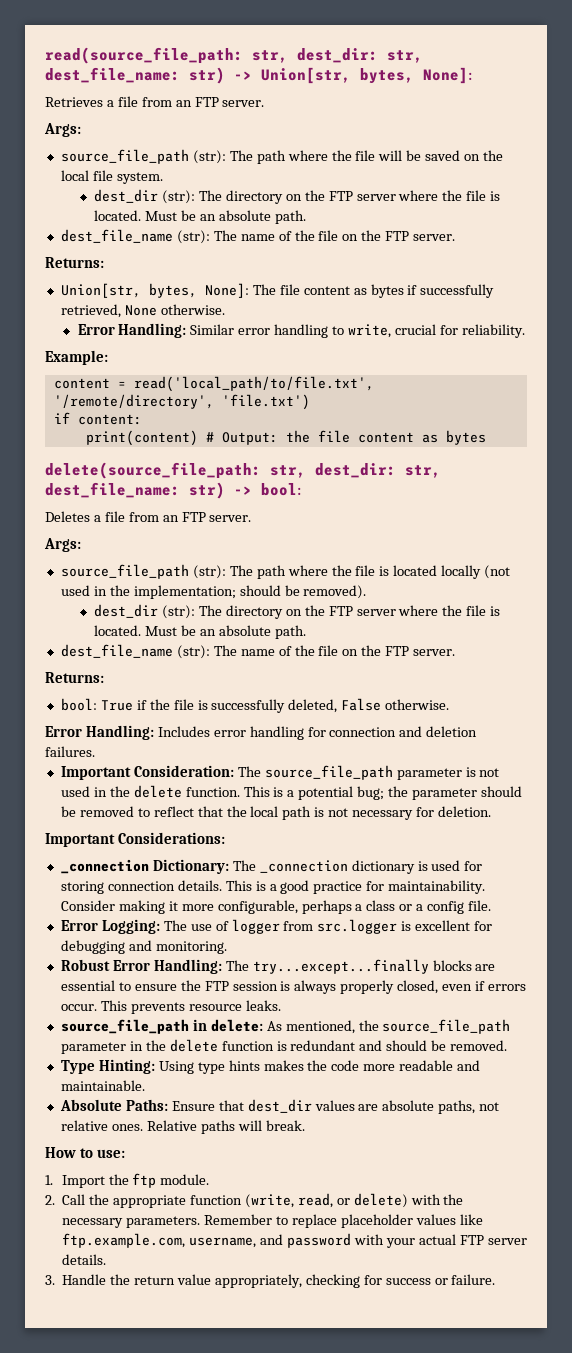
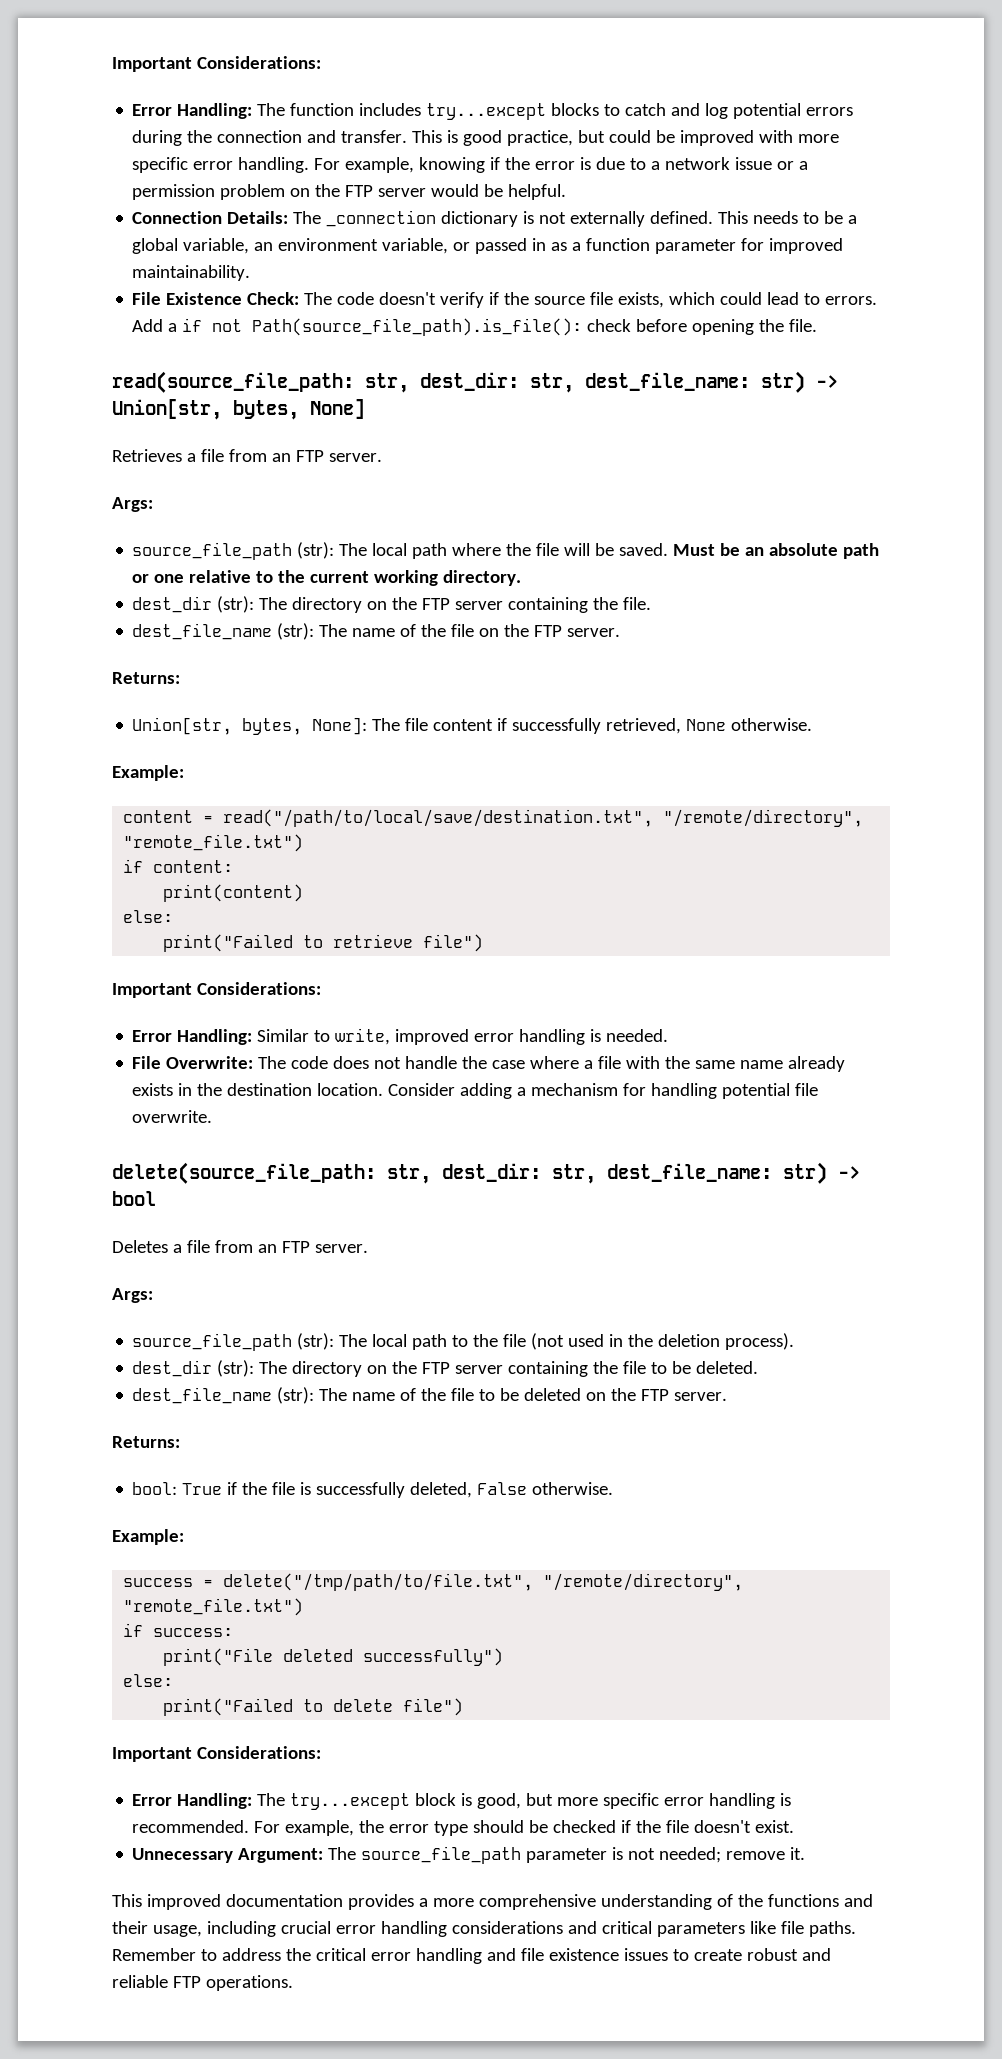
(45, 55) none -> [112,56,321,72] [132,103,854,120] [132,130,840,146] [132,157,809,173] [132,184,567,200] [132,210,858,227] [132,238,844,254] [132,265,251,281] [132,292,878,308] [132,318,818,336] Important Considerations: // Error Handling: The function includes try...except blocks to catch and log potential errors during the connection and transfer. This is good practice, but could be improved with more specific error handling. For example, knowing if the error is due to a network issue or a permission problem on the FTP server would be helpful. // Connection Details: The _connection dictionary is not externally defined. This needs to be a global variable, an environment variable, or passed in as a function parameter for improved maintainability. // File Existence Check: The code doesn't verify if the source file exists, which could lead to errors. Add a if not Path(source_file_path).is_file(): check before opening the file. //
[423,67,472,84] None]: -> [310,399,365,419] None]
(253, 155) none -> [372,543,408,556] local
[425,150,504,161] [60,170,163,184] [94,189,501,204] [94,210,306,224] saved on the local file system. // dest_dir (str): The directory on the FTP server where the file is located. Must be an absolute path. -> [619,543,880,559] [132,570,522,586] [132,596,652,613] saved. Must be an absolute path or one relative to the current working directory. // dest_dir (str): The directory on the FTP server containing the file.
[353,284,404,298] as bytes -> (494, 725) none
[77,323,525,338] // Error Handling: Similar error handling to write, crucial for reliability. -> (813, 724) none
[133,376,374,392] [53,394,310,410] read('local_path/to/file.txt', '/remote/directory', 'file.txt') -> [223,809,864,827] [123,834,304,852] read("/path/to/local/save/destination.txt", "/remote/directory", "remote_file.txt")
[205,430,486,445] # Output: the file content as bytes -> [123,910,174,923] [163,934,484,952] [112,982,321,998] [132,1028,669,1045] [132,1056,846,1072] [132,1083,819,1099] [132,1110,213,1123] // else: // print("Failed to retrieve file") // Important Considerations: // Error Handling: Similar to write, improved error handling is needed. // File Overwrite: The code does not handle the case where a file with the same name already exists in the destination location. Consider adding a mechanism for handling potential file overwrite.
[261,483,301,496] bool: -> [112,1191,156,1206] bool
[256,565,511,579] [60,585,367,599] [94,604,501,619] [94,625,306,639] [60,644,339,659] path where the file is located locally (not used in the implementation; should be removed). // dest_dir (str): The directory on the FTP server where the file is located. Must be an absolute path. // dest_file_name (str): The name of the file -> [372,1333,795,1350] [132,1360,759,1377] [132,1387,582,1404] local path to the file (not used in the deletion process). // dest_dir (str): The directory on the FTP server containing the file to be deleted. // dest_file_name (str): The name of the file to be deleted
[45,725,478,740] [45,746,95,757] [60,765,234,780] Error Handling: Includes error handling for connection and deletion failures. // Important Consideration: -> [112,1529,184,1545] [123,1573,744,1591] [123,1598,304,1616] [123,1623,234,1637] [163,1648,504,1666] [123,1674,174,1687] [163,1698,464,1716] [112,1746,321,1762] [132,1793,792,1810] [132,1820,795,1836] [132,1848,324,1863] Example: // success = delete("/tmp/path/to/file.txt", "/remote/directory", "remote_file.txt") // if success: // print("File deleted successfully") // else: // print("Failed to delete file") // Important Considerations: // Error Handling: The try...except block is good, but more specific error handling is recommended. For example, the error type should be checked if the file doesn't exist. // Unnecessary Argument:
[60,785,522,800] [60,806,491,820] [45,832,225,847] [60,859,483,874] [60,880,486,894] [60,900,492,914] [60,919,493,934] [60,940,227,954] [60,959,496,974] [60,980,526,994] [60,1000,281,1014] [60,1019,511,1034] [60,1039,508,1054] [60,1059,481,1074] [60,1080,145,1091] [59,1099,500,1114] [60,1120,305,1134] [45,1147,125,1158] [45,1173,210,1188] [45,1193,464,1208] [62,1214,483,1228] [62,1233,527,1248] [62,1254,107,1265] [45,1274,496,1288] used in the delete function. This is a potential bug; the parameter should be removed to reflect that the local path is not necessary for deletion. // Important Considerations: // _connection Dictionary: The _connection dictionary is used for storing connection details. This is a good practice for maintainability. Consider making it more configurable, perhaps a class or a config file. // Error Logging: The use of logger from src.logger is excellent for debugging and monitoring. // Robust Error Handling: The try...except...finally blocks are essential to ensure the FTP session is always properly closed, even if errors occur. This prevents resource leaks. // source_file_path in delete: As mentioned, the source_file_path parameter in the delete function is redundant and should be removed. // Type Hinting: Using type hints makes the code more readable and maintainable. // Absolute Paths: Ensure that dest_dir values are absolute paths, not relative ones. Relative paths will break. // How to use: // 1. Import the ftp module. // 2. Call the appropriate function (write, read, or delete) with the necessary parameters. Remember to replace placeholder values like ftp.example.com, username, and password with your actual FTP server details. // 3. Handle the return value appropriately, checking for success or failure. -> [659,1847,806,1863] [112,1894,873,1910] [112,1921,856,1937] [112,1948,831,1964] [112,1975,293,1991] needed; remove it. // This improved documentation provides a more comprehensive understanding of the functions and their usage, including crucial error handling considerations and critical parameters like file paths. Remember to address the critical error handling and file existence issues to create robust and reliable FTP operations.

